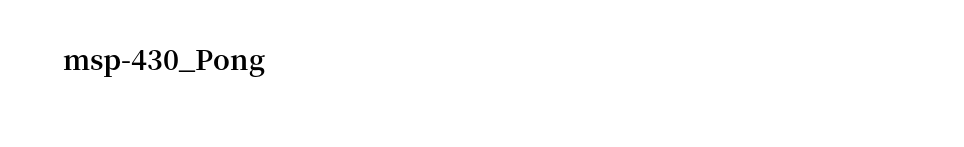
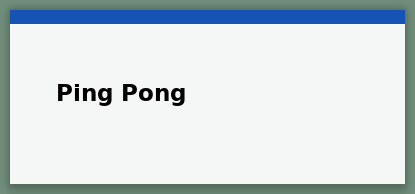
[63,50,265,77] msp-430_Pong -> [56,84,186,106] Ping Pong

